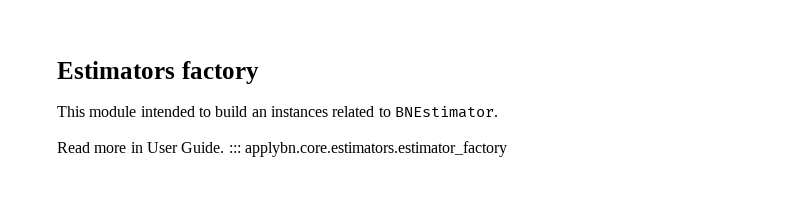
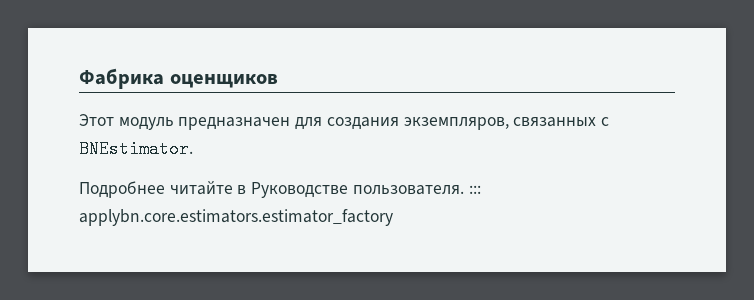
[57,61,259,84] [57,106,498,118] [57,142,225,153] Estimators factory // This module intended to build an instances related to BNEstimator. // Read more in User Guide. -> [79,68,278,89] [79,114,610,130] [79,140,193,158] [79,181,464,198] Фабрика оценщиков // Этот модуль предназначен для создания экземпляров, связанных с BNEstimator. // Подробнее читайте в Руководстве пользователя.

